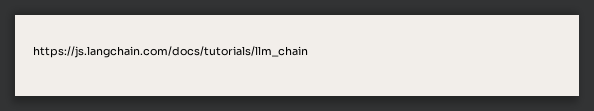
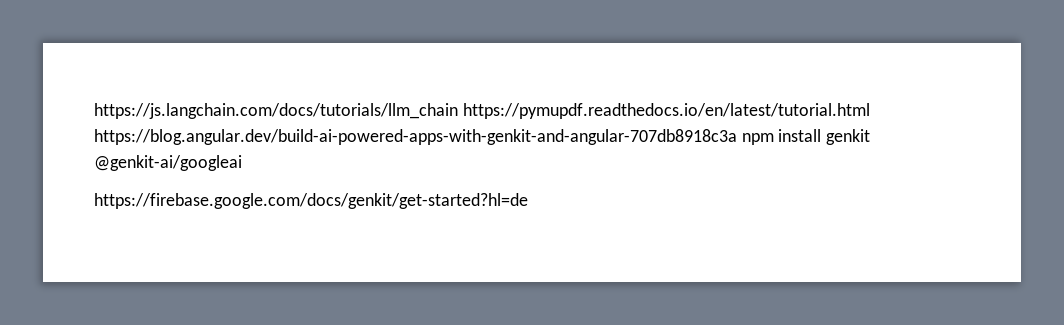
(308, 52) none -> [462,103,870,119] [94,129,871,145] [94,155,242,171] [94,193,528,209] https://pymupdf.readthedocs.io/en/latest/tutorial.html https://blog.angular.dev/build-ai-powered-apps-with-genkit-and-angular-707db8918c3a npm install genkit @genkit-ai/googleai // https://firebase.google.com/docs/genkit/get-started?hl=de

